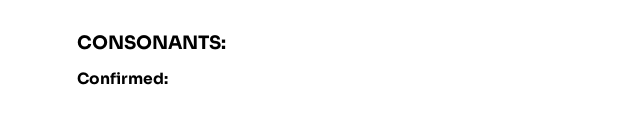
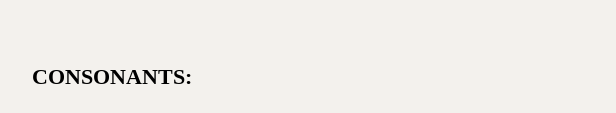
[77,72,168,85] // Confirmed: -> (192, 77) none

